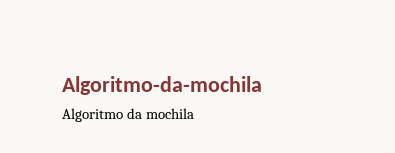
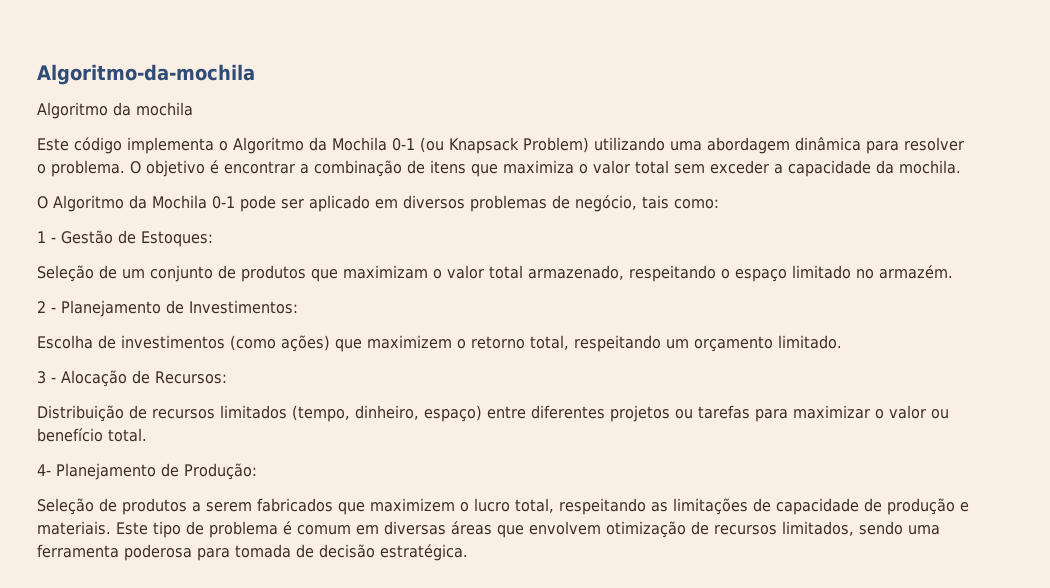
(194, 113) none -> [37,137,964,154] [37,160,961,177] [37,195,719,212] [37,230,213,247] [37,265,953,282] [37,300,298,317] [37,335,842,352] [37,370,227,387] [37,405,949,422] [37,428,147,442] [37,463,257,480] [37,498,969,515] [37,521,940,538] [37,544,468,561] // Este código implementa o Algoritmo da Mochila 0-1 (ou Knapsack Problem) utilizando uma abordagem dinâmica para resolver o problema. O objetivo é encontrar a combinação de itens que maximiza o valor total sem exceder a capacidade da mochila. // O Algoritmo da Mochila 0-1 pode ser aplicado em diversos problemas de negócio, tais como: // 1 - Gestão de Estoques: // Seleção de um conjunto de produtos que maximizam o valor total armazenado, respeitando o espaço limitado no armazém. // 2 - Planejamento de Investimentos: // Escolha de investimentos (como ações) que maximizem o retorno total, respeitando um orçamento limitado. // 3 - Alocação de Recursos: // Distribuição de recursos limitados (tempo, dinheiro, espaço) entre diferentes projetos ou tarefas para maximizar o valor ou benefício total. // 4- Planejamento de Produção: // Seleção de produtos a serem fabricados que maximizem o lucro total, respeitando as limitações de capacidade de produção e materiais. Este tipo de problema é comum em diversas áreas que envolvem otimização de recursos limitados, sendo uma ferramenta poderosa para tomada de decisão estratégica.

